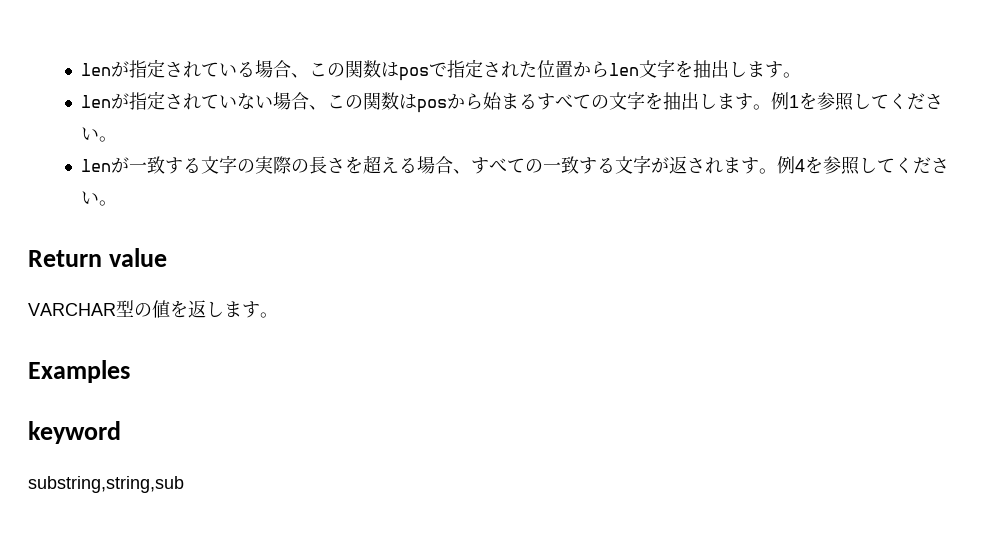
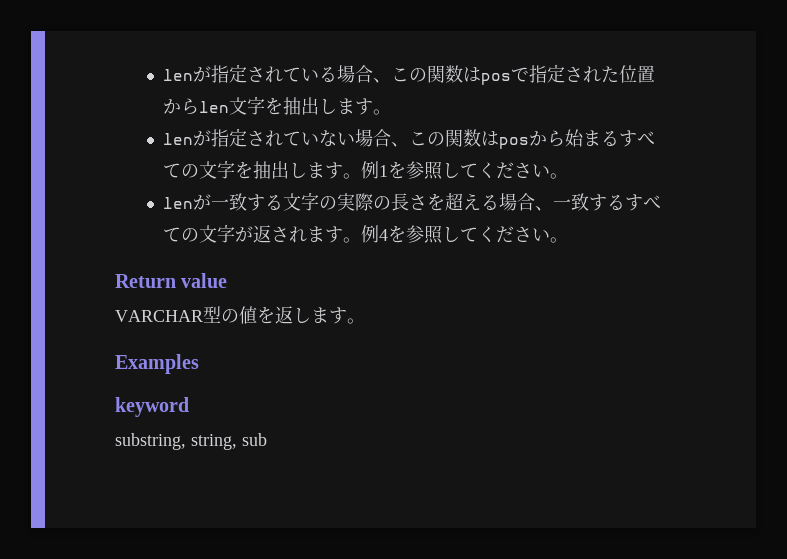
[470,156,615,174] すべての一致する -> [552,193,661,211] [162,227,199,242] 一致するすべての
[28,476,184,493] substring,string,sub -> [115,433,267,450] substring, string, sub

